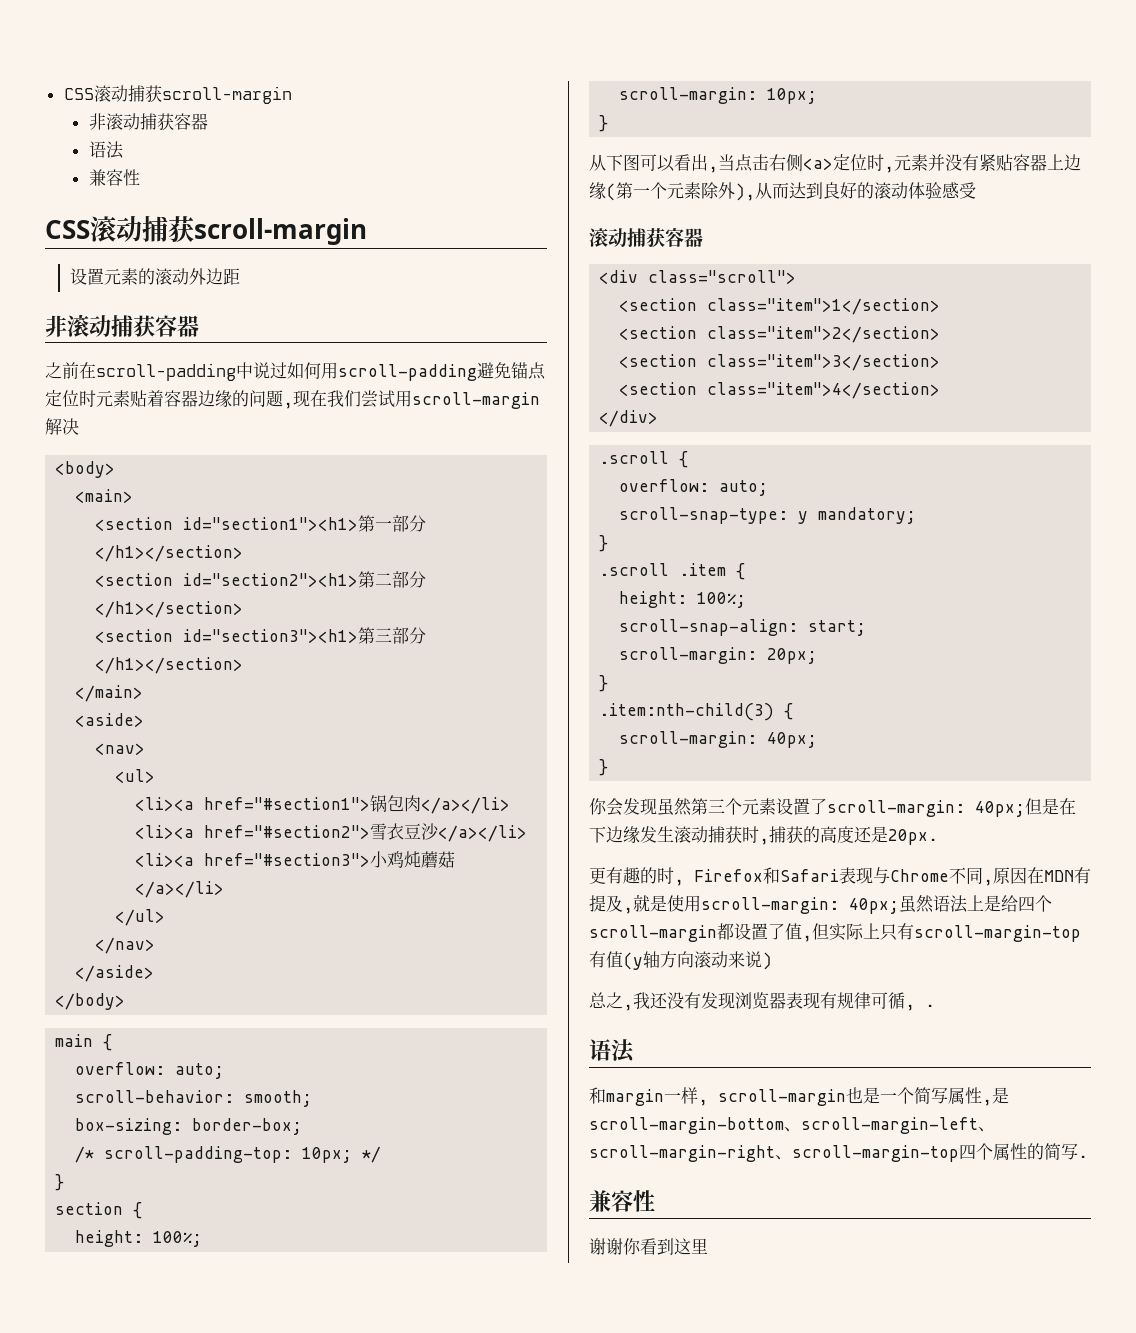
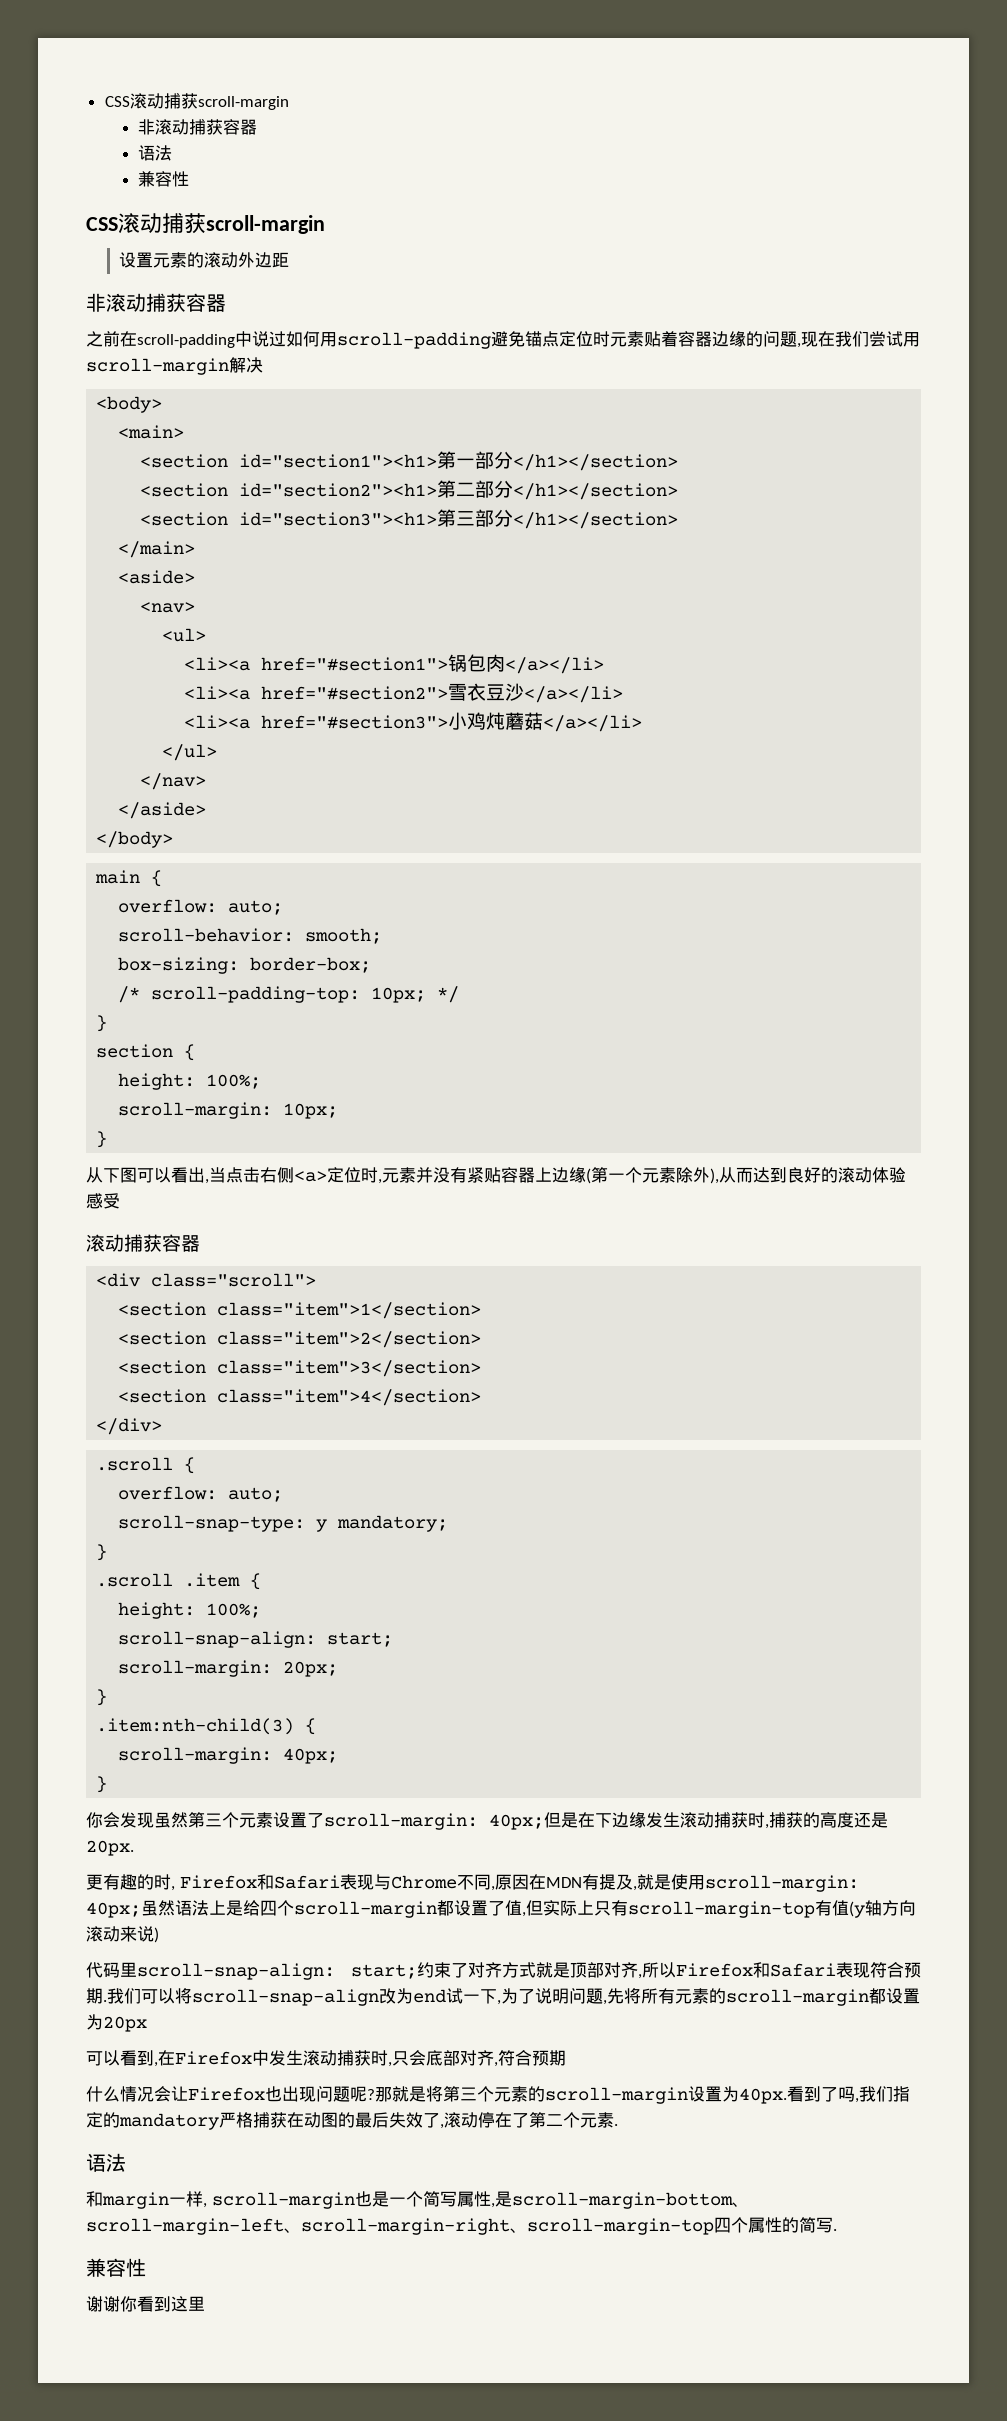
[589,992,915,1011] 总之,我还没有发现浏览器表现有规律可循, -> [86,1962,921,1980] [86,1988,920,2006] [86,2014,147,2032] [86,2050,566,2067] [86,2086,910,2104] [86,2112,614,2130] 代码里scroll-snap-align: start;约束了对齐方式就是顶部对齐,所以Firefox和Safari表现符合预期.我们可以将scroll-snap-align改为end试一下,为了说明问题,先将所有元素的scroll-margin都设置为20px // 可以看到,在Firefox中发生滚动捕获时,只会底部对齐,符合预期 // 什么情况会让Firefox也出现问题呢?那就是将第三个元素的scroll-margin设置为40px.看到了吗,我们指定的mandatory严格捕获在动图的最后失效了,滚动停在了第二个元素

